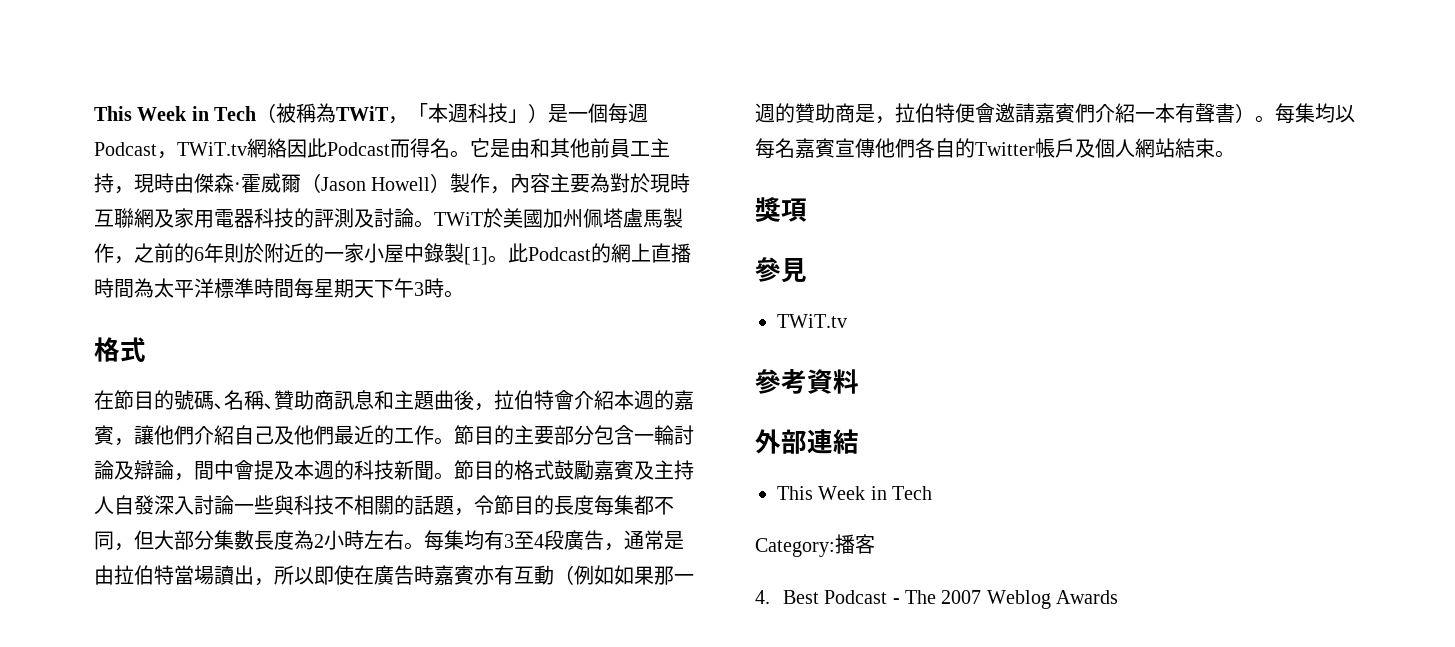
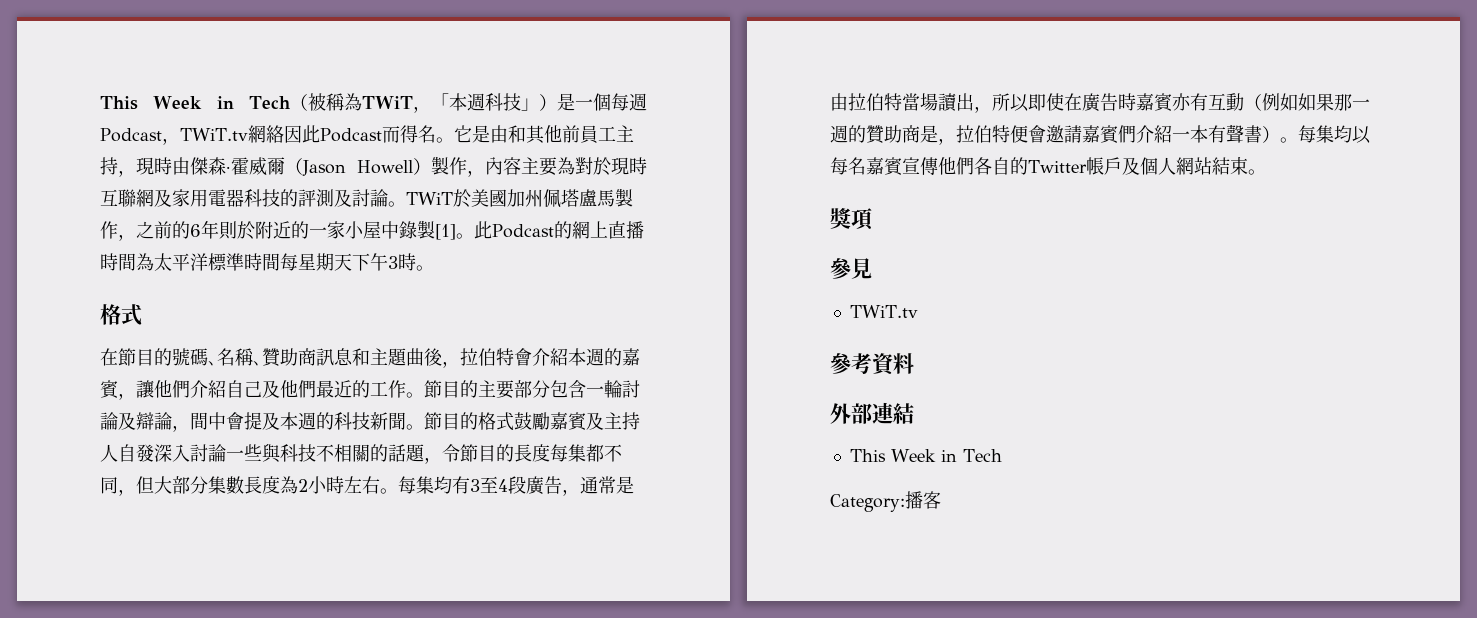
[755,590,1119,609] // 4. Best Podcast - The 2007 Weblog Awards -> (941, 500) none

